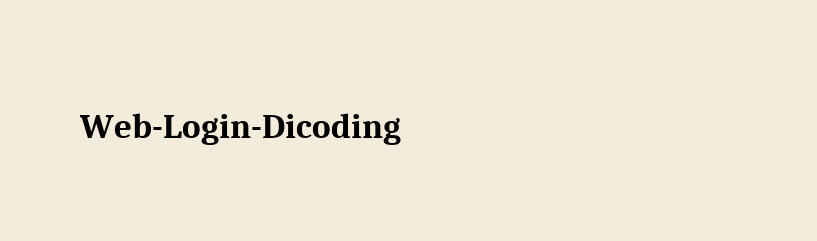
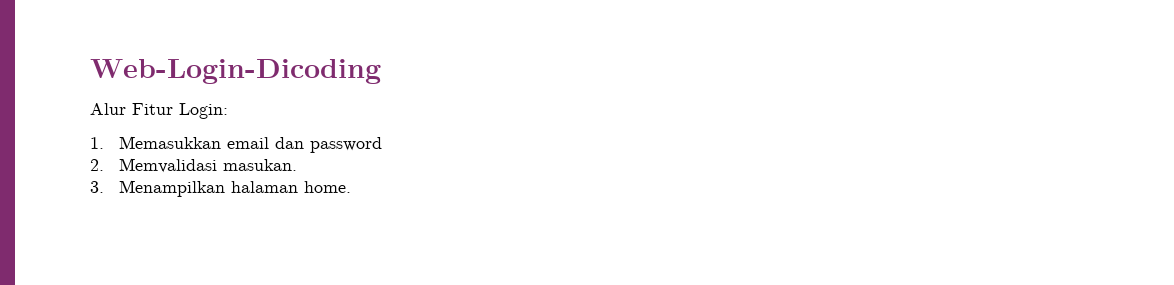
(401, 129) none -> [90,103,228,119] [90,136,382,153] [90,158,297,173] [90,180,351,197] // Alur Fitur Login: // 1. Memasukkan email dan password // 2. Memvalidasi masukan. // 3. Menampilkan halaman home.

